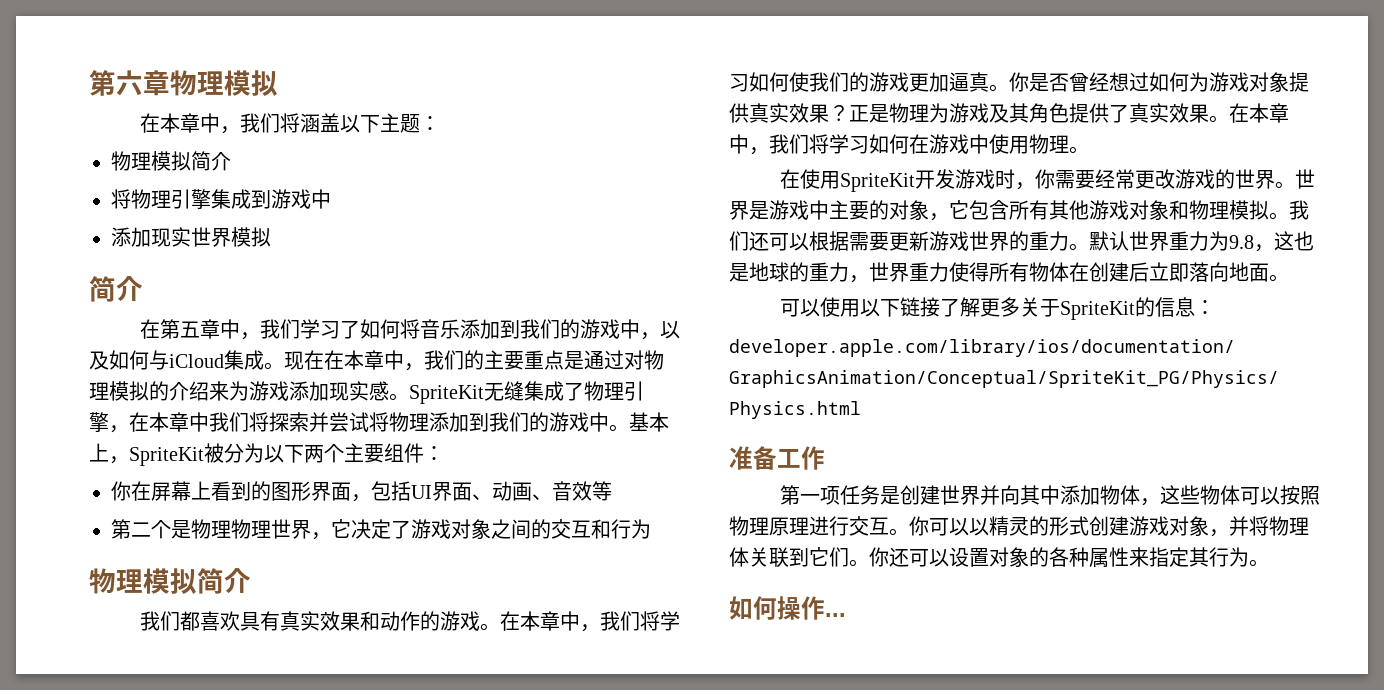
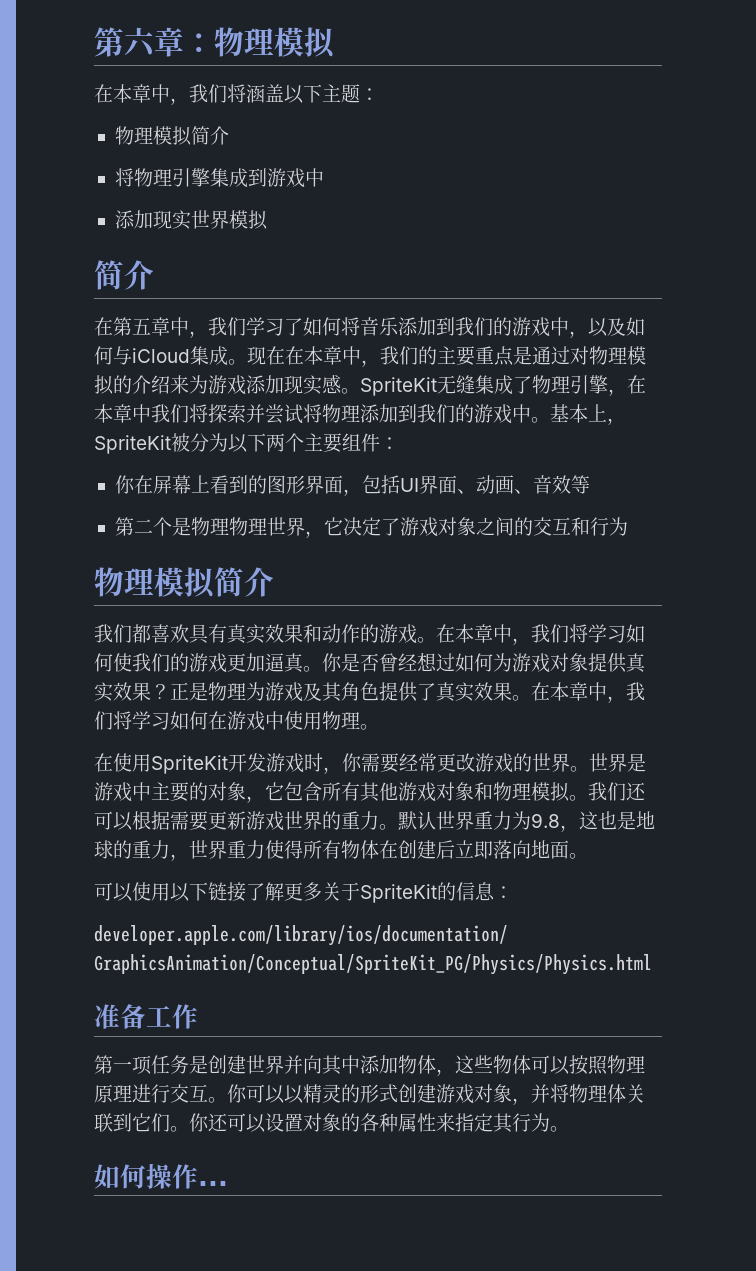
(170, 83) none -> [184,33,214,53] ：

